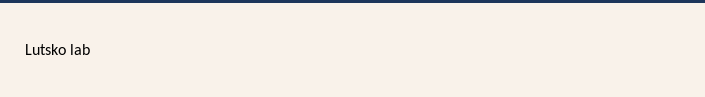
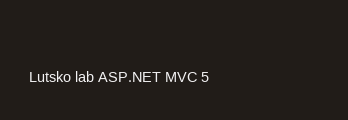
(91, 49) none -> [98,72,209,82] ASP.NET MVC 5

